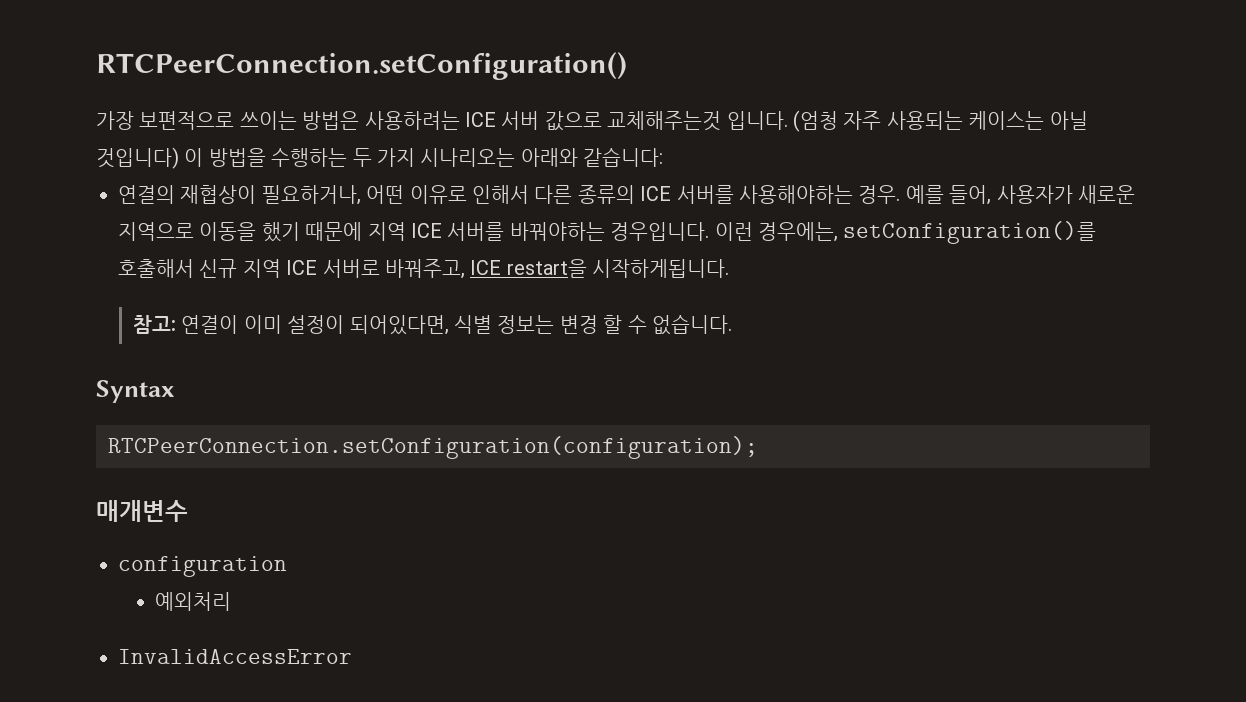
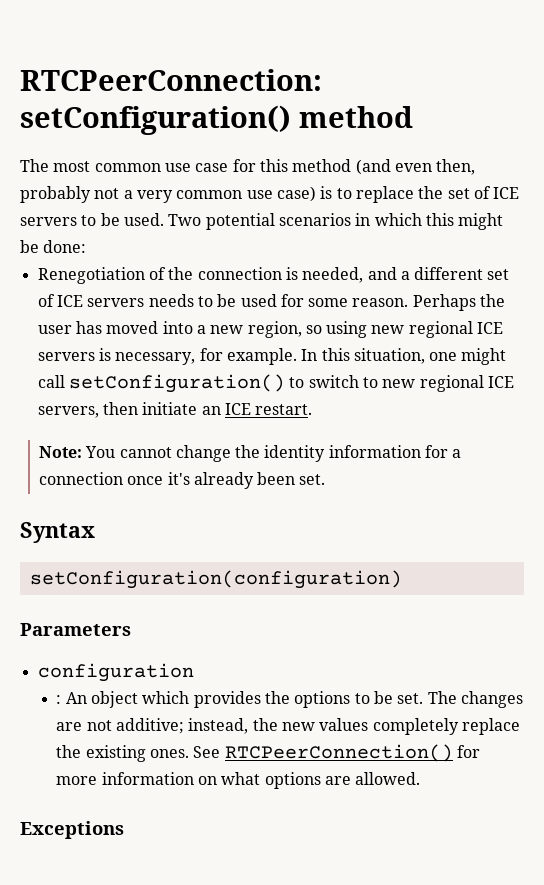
[96,52,627,80] [96,110,1088,132] [96,147,664,169] [118,185,1135,205] [118,221,1097,244] [118,259,730,279] [133,314,733,335] RTCPeerConnection.setConfiguration() // 가장 보편적으로 쓰이는 방법은 사용하려는 ICE 서버 값으로 교체해주는것 입니다. (엄청 자주 사용되는 케이스는 아닐 것입니다) 이 방법을 수행하는 두 가지 시나리오는 아래와 같습니다: // 연결의 재협상이 필요하거나, 어떤 이유로 인해서 다른 종류의 ICE 서버를 사용해야하는 경우. 예를 들어, 사용자가 새로운 지역으로 이동을 했기 때문에 지역 ICE 서버를 바꿔야하는 경우입니다. 이런 경우에는, setConfiguration()를 호출해서 신규 지역 ICE 서버로 바꿔주고, ICE restart을 시작하게됩니다. // 참고: 연결이 이미 설정이 되어있다면, 식별 정보는 변경 할 수 없습니다. -> [20,69,322,91] [20,105,413,135] [20,159,476,175] [20,186,520,203] [20,213,504,230] [20,240,87,253] [37,267,510,284] [37,294,506,311] [37,321,504,338] [37,348,507,365] [37,374,514,393] [37,402,313,418] [38,445,462,462] [38,472,326,489] RTCPeerConnection: setConfiguration() method // The most common use case for this method (and even then, probably not a very common use case) is to replace the set of ICE servers to be used. Two potential scenarios in which this might be done: // Renegotiation of the connection is needed, and a different set of ICE servers needs to be used for some reason. Perhaps the user has moved into a new region, so using new regional ICE servers is necessary, for example. In this situation, one might call setConfiguration() to switch to new regional ICE servers, then initiate an ICE restart. // Note: You cannot change the identity information for a connection once it's already been set.
[108,436,758,459] [96,500,188,522] RTCPeerConnection.setConfiguration(configuration); // 매개변수 -> [29,570,402,589] [20,623,131,636] setConfiguration(configuration) // Parameters
[155,592,232,611] [118,649,352,664] 예외처리 // InvalidAccessError -> [56,691,524,708] [56,718,521,735] [56,744,481,762] [56,772,421,789] [20,821,124,839] : An object which provides the options to be set. The changes are not additive; instead, the new values completely replace the existing ones. See RTCPeerConnection() for more information on what options are allowed. // Exceptions

